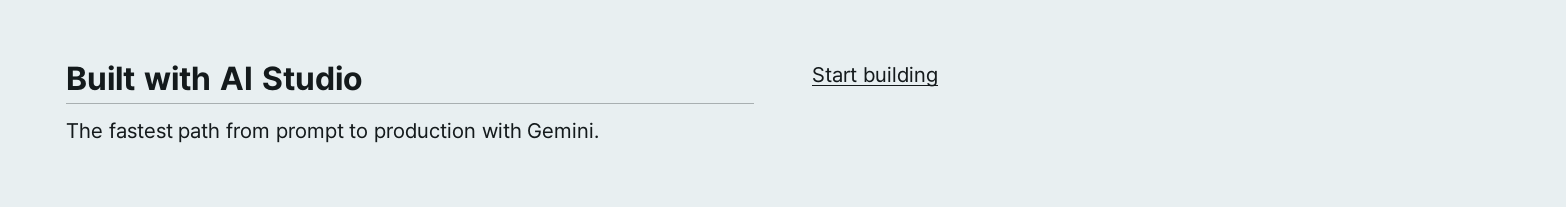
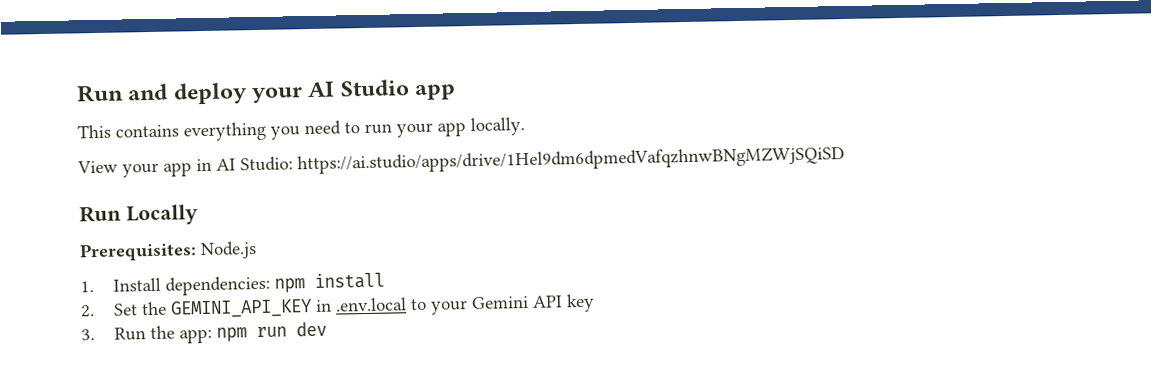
[66,65,362,91] [66,122,600,143] [812,66,938,87] Built with AI Studio // The fastest path from prompt to production with Gemini. // Start building -> [76,79,457,105] [77,117,525,142] [77,146,845,178] [79,204,198,226] [79,241,257,262] [80,272,385,296] [81,293,595,319] [81,321,327,344] Run and deploy your AI Studio app // This contains everything you need to run your app locally. // View your app in AI Studio: https://ai.studio/apps/drive/1Hel9dm6dpmedVafqzhnwBNgMZWjSQiSD // Run Locally // Prerequisites: Node.js // 1. Install dependencies: npm install // 2. Set the GEMINI_API_KEY in .env.local to your Gemini API key // 3. Run the app: npm run dev

